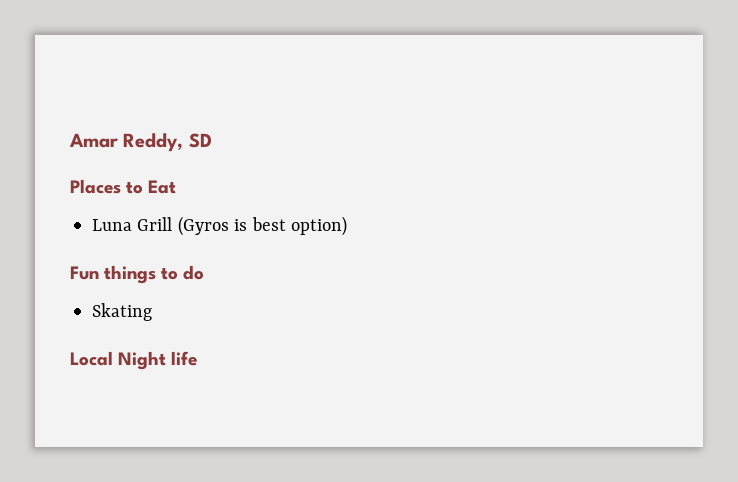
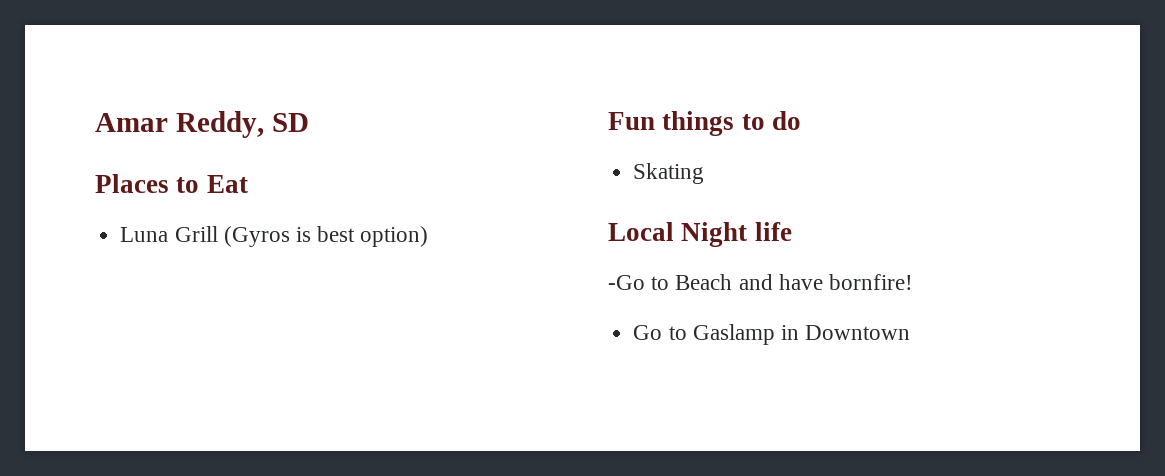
(198, 358) none -> [608,274,914,290] [633,324,911,345] // -Go to Beach and have bornfire! // Go to Gaslamp in Downtown

